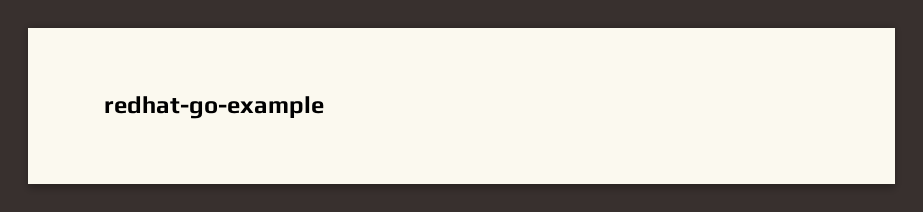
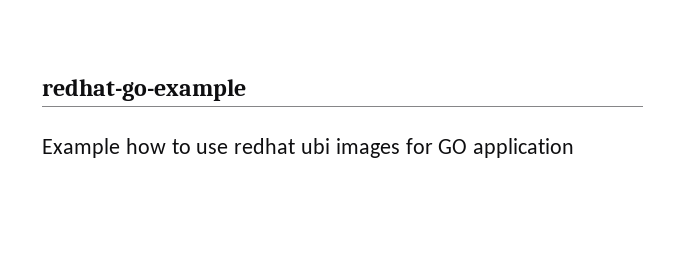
(324, 107) none -> [42,138,575,158] // Example how to use redhat ubi images for GO application

